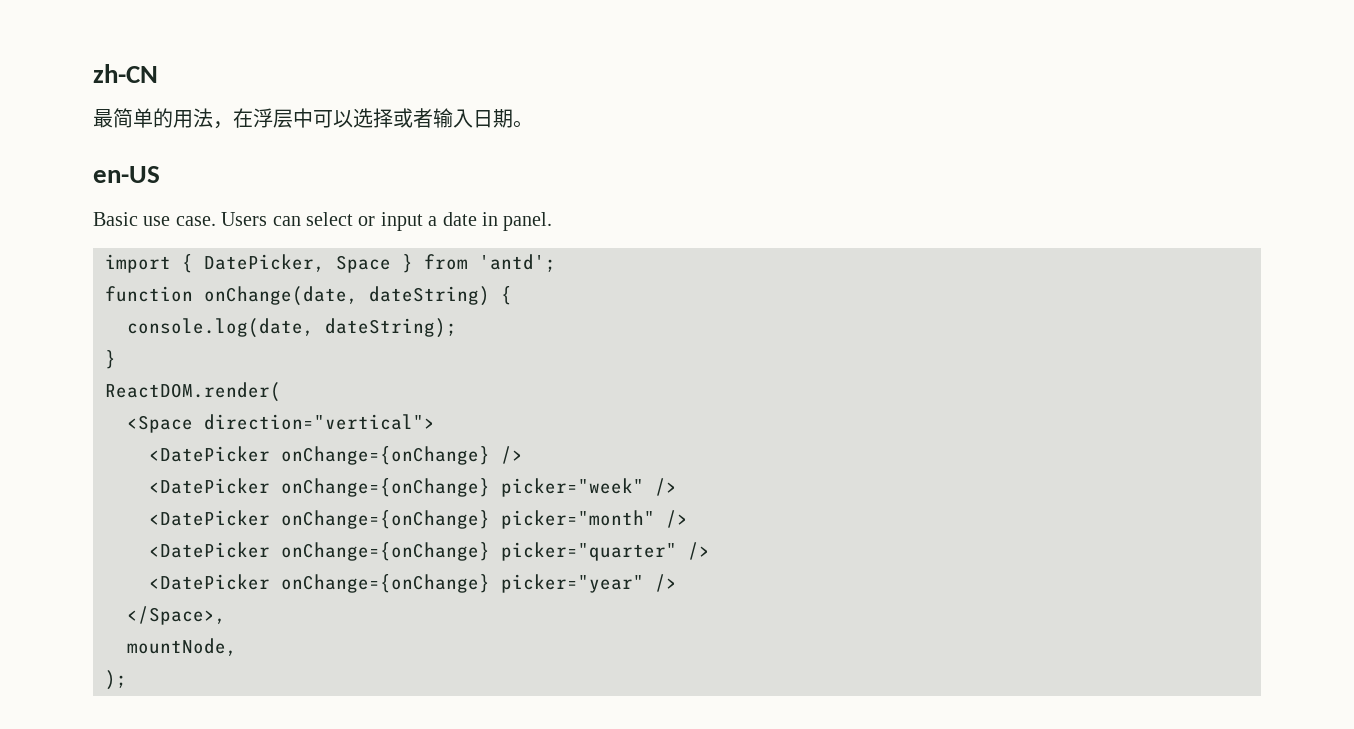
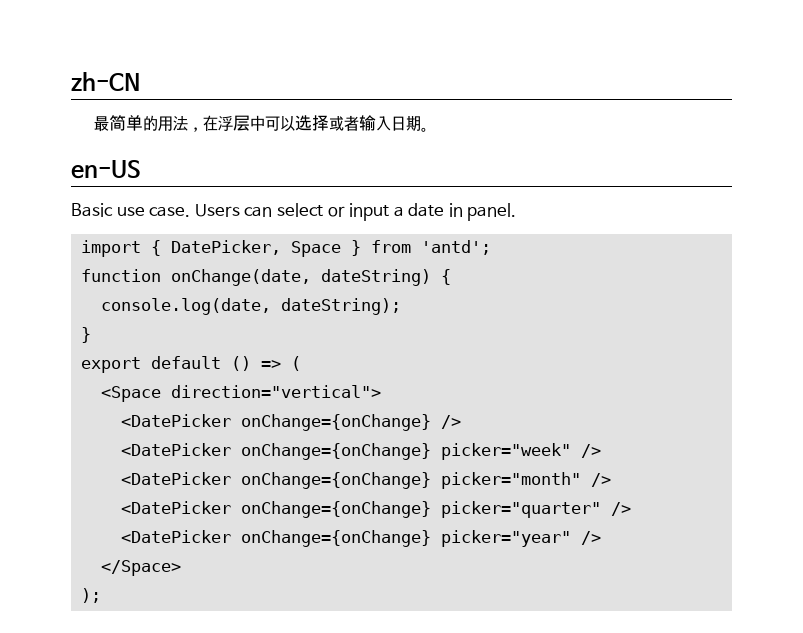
[105,382,281,402] ReactDOM.render( -> [81,356,302,373] export default () => (
[127,606,226,625] [127,638,237,656] </Space>, // mountNode, -> [101,560,182,576] </Space>

